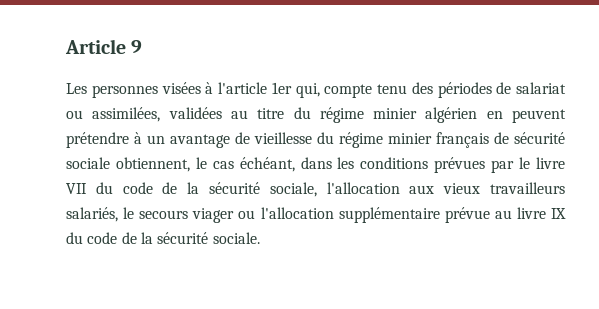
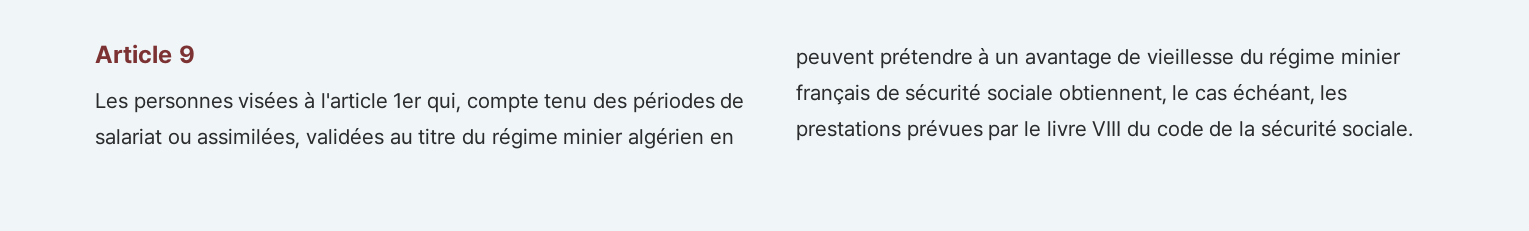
[300,157,429,169] dans les conditions -> [1320,85,1348,101] [796,120,901,141] les prestations
[66,182,565,197] [66,207,567,223] VII du code de la sécurité sociale, l'allocation aux vieux travailleurs salariés, le secours viager ou l'allocation supplémentaire prévue au livre IX -> [1092,121,1122,136] VIII

